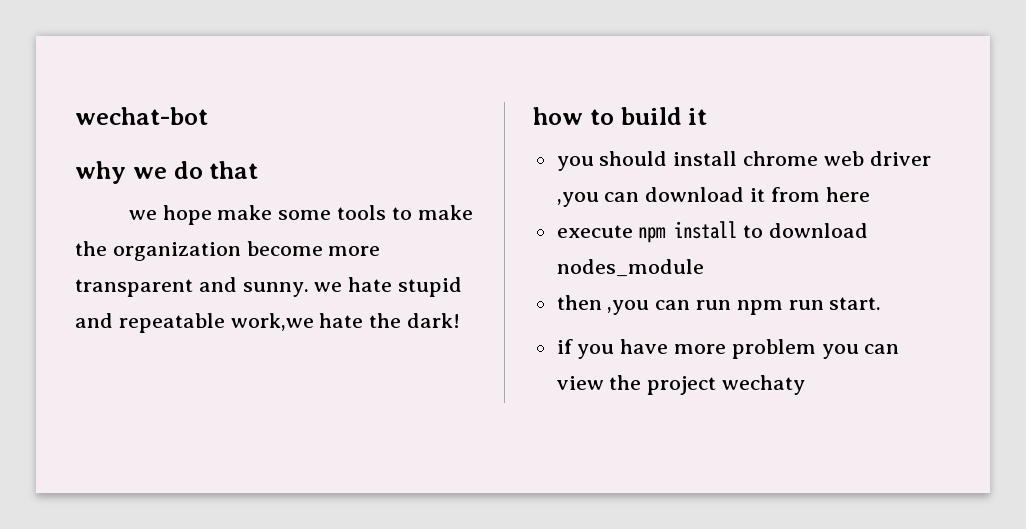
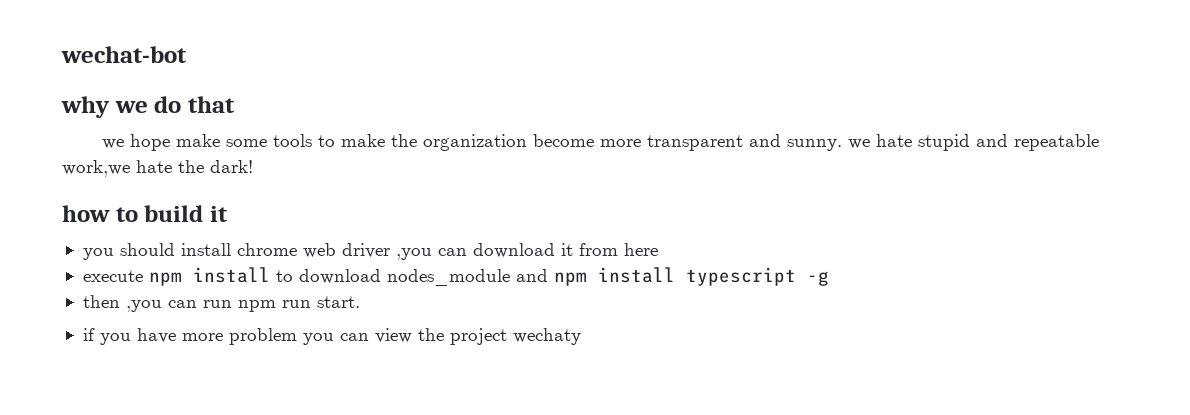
(704, 268) none -> [515,267,829,286] and npm install typescript -g

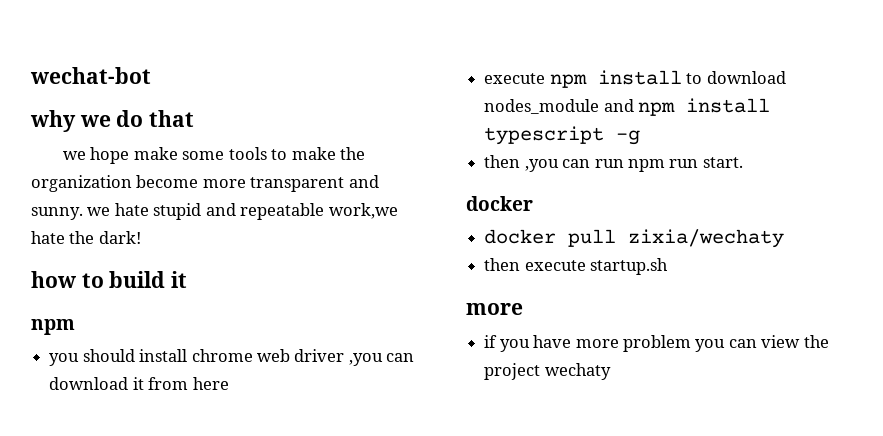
(228, 214) none -> [31,319,75,335] // npm
(360, 302) none -> [466,196,533,211] [484,229,785,248] [484,258,669,275] [466,303,523,315] // docker // docker pull zixia/wechaty // then execute startup.sh // more

